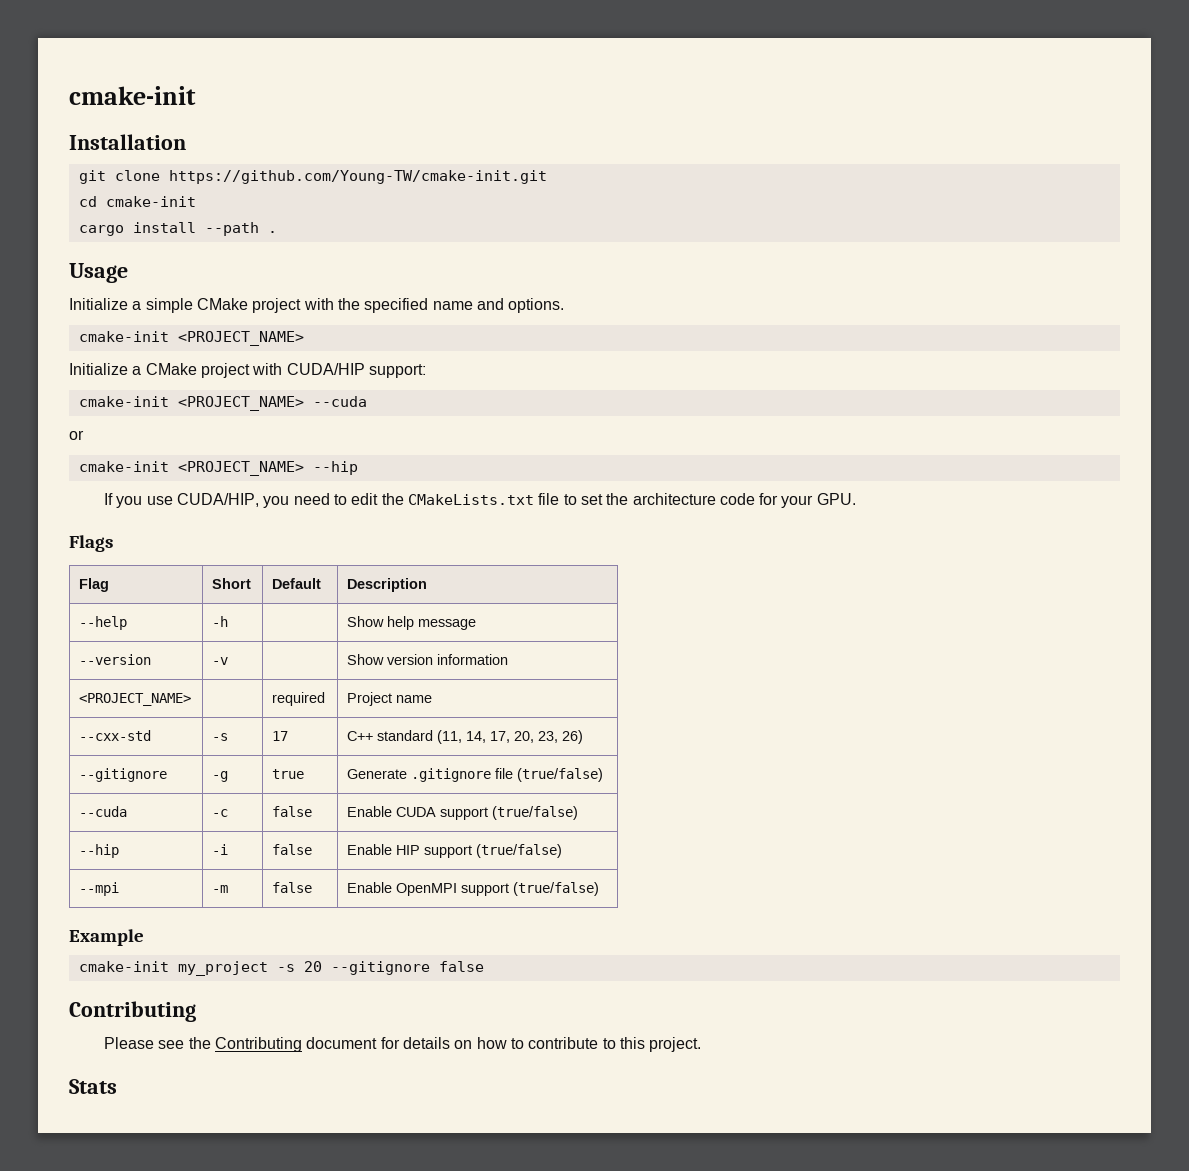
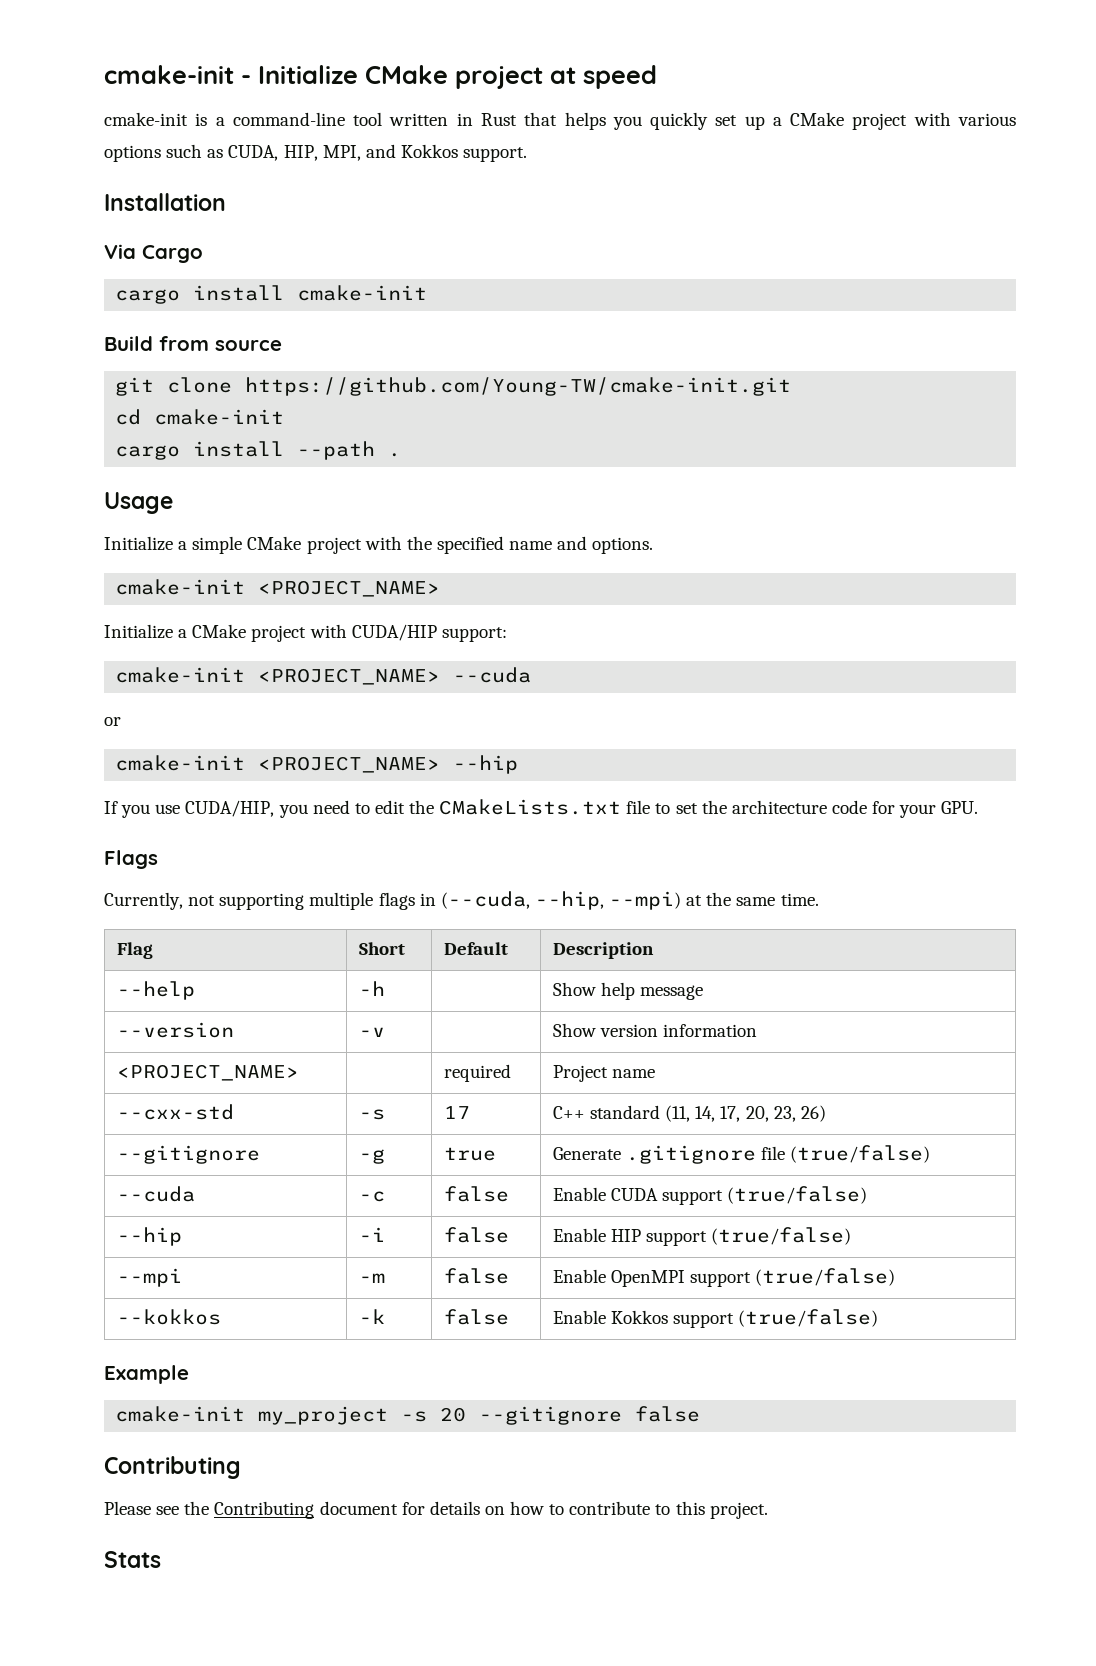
[69,86,196,105] [69,134,186,150] cmake-init // Installation -> [104,65,657,89] [104,112,1017,130] [104,144,528,162] [104,193,226,211] [104,244,203,263] [115,285,428,304] [104,336,282,351] cmake-init - Initialize CMake project at speed // cmake-init is a command-line tool written in Rust that helps you quickly set up a CMake project with various options such as CUDA, HIP, MPI, and Kokkos support. // Installation // Via Cargo // cargo install cmake-init // Build from source
(113, 543) none -> [104,891,819,910] // Currently, not supporting multiple flags in (--cuda, --hip, --mpi) at the same time.
(600, 889) none -> [116,1309,221,1325] [358,1309,385,1324] [443,1309,509,1325] [552,1309,879,1328] // --kokkos | -k | false | Enable Kokkos support (true/false)

